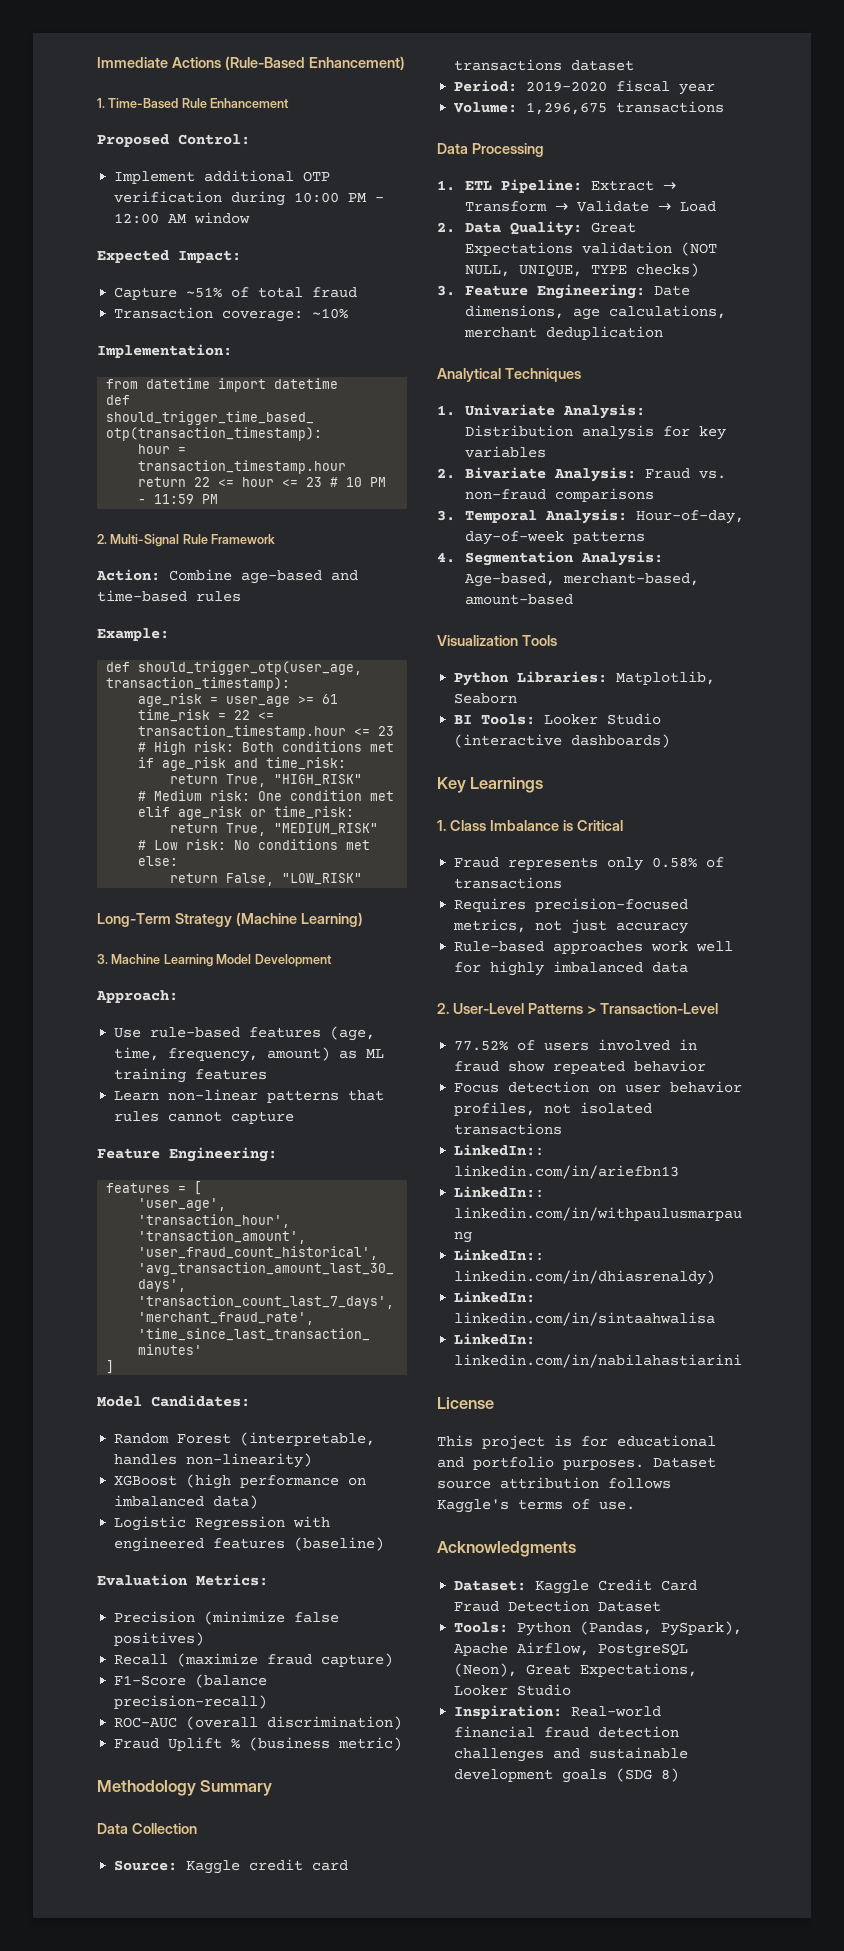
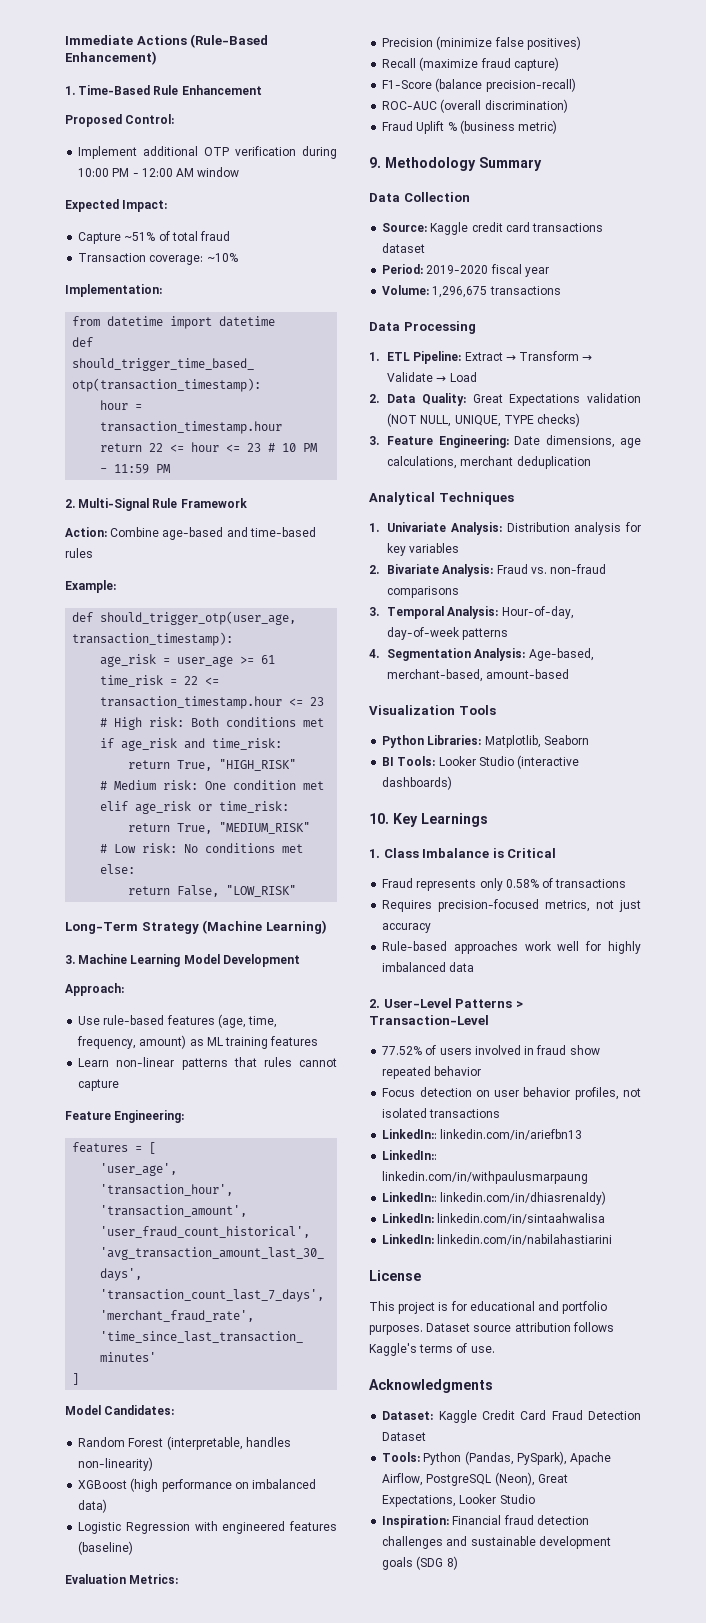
(403, 1744) none -> [369,157,381,168] 9.
(671, 741) none -> [369,813,389,824] 10.
[571,1706,662,1717] [454,1726,536,1738] Real-world financial -> [452,1515,502,1525] Financial

